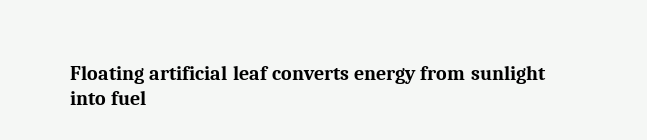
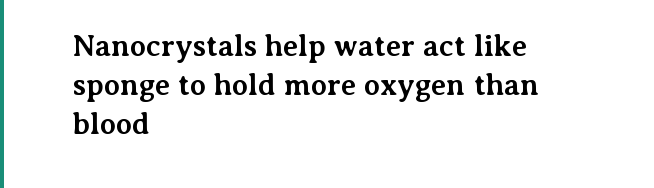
[70,65,546,84] [70,90,147,105] Floating artificial leaf converts energy from sunlight into fuel -> [73,34,528,63] [73,73,539,102] [73,112,150,134] Nanocrystals help water act like sponge to hold more oxygen than blood

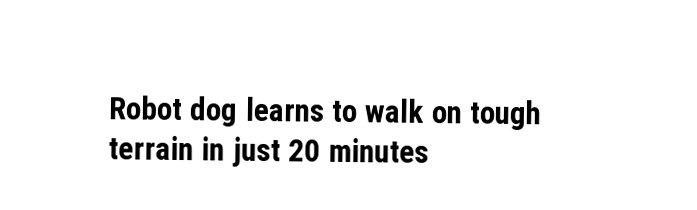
[73,34,528,63] [73,73,539,102] [73,112,150,134] Nanocrystals help water act like sponge to hold more oxygen than blood -> [108,95,543,131] [108,135,430,168] Robot dog learns to walk on tough terrain in just 20 minutes

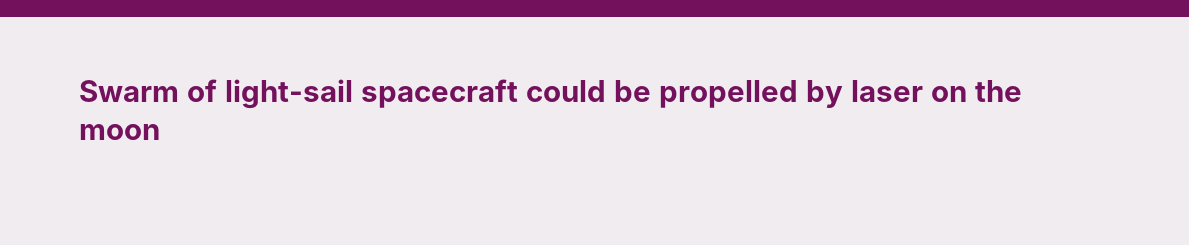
[108,95,543,131] [108,135,430,168] Robot dog learns to walk on tough terrain in just 20 minutes -> [79,79,1022,109] [79,124,160,140] Swarm of light-sail spacecraft could be propelled by laser on the moon

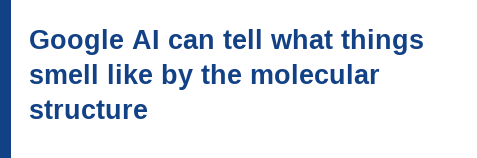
[79,79,1022,109] [79,124,160,140] Swarm of light-sail spacecraft could be propelled by laser on the moon -> [29,29,424,55] [29,64,380,90] [29,100,148,119] Google AI can tell what things smell like by the molecular structure

